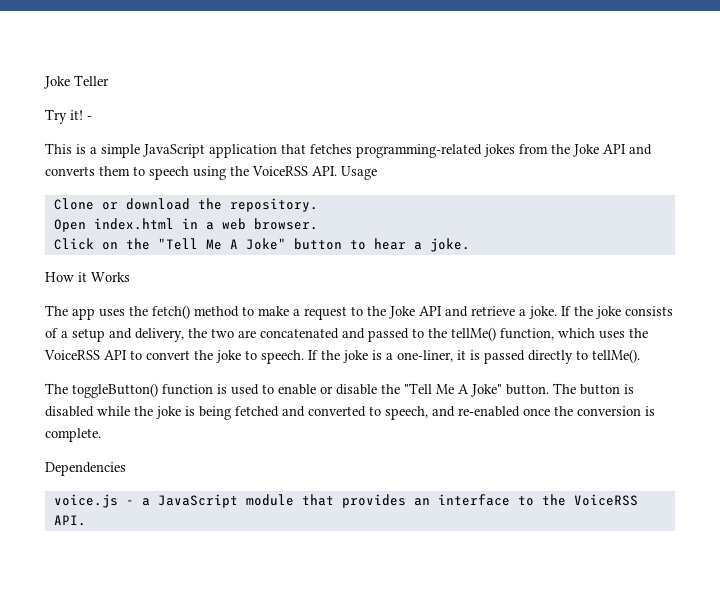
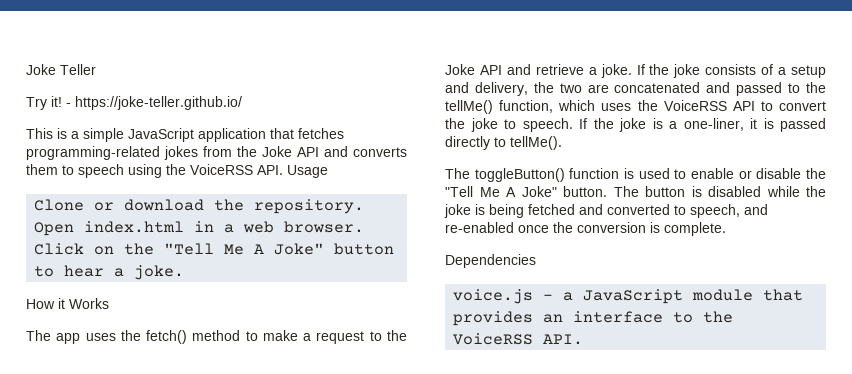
(92, 118) none -> [75,96,242,110] https://joke-teller.github.io/

